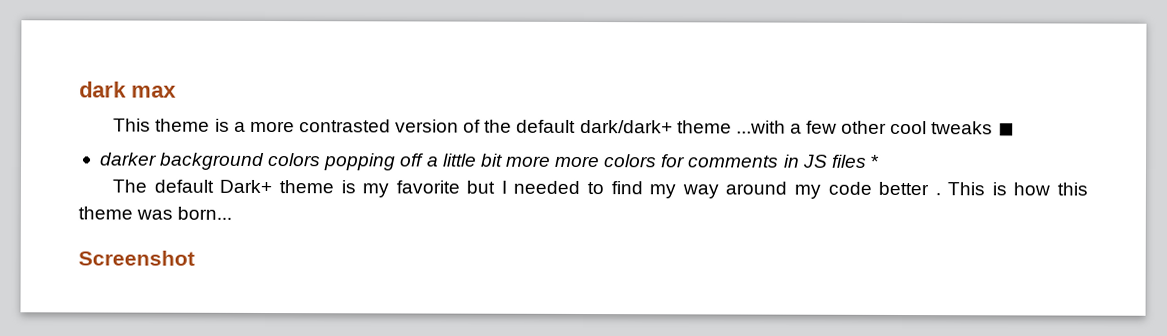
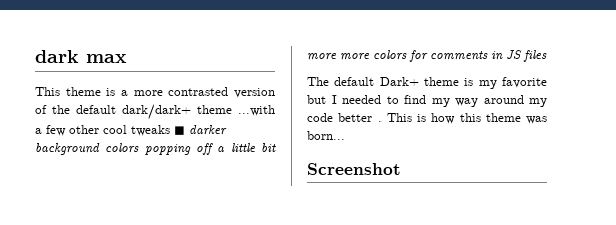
(1015, 129) // -> (185, 130) none
[870,154,880,168] * -> (547, 56) none

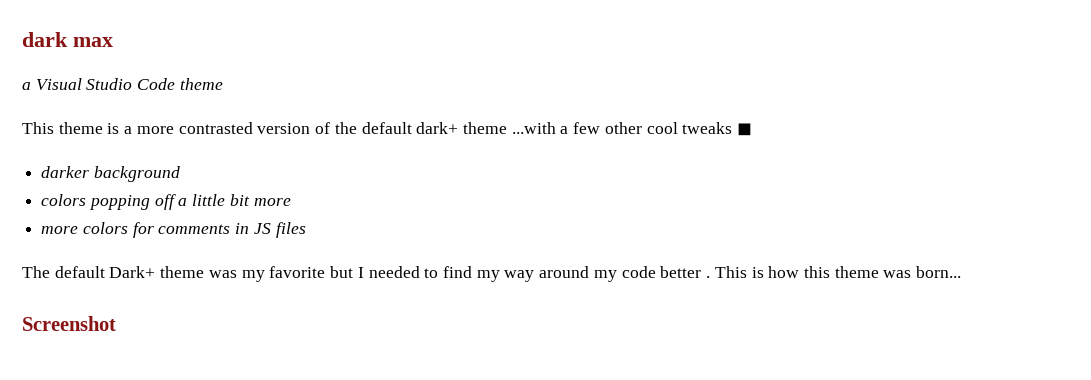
(127, 58) none -> [22,78,223,90] // a Visual Studio Code theme
[122,104,191,120] dark/dark+ -> [416,122,459,134] dark+
(185, 130) none -> (753, 129) //
(100, 149) none -> (180, 174) //
(337, 56) none -> (291, 202) //
[464,78,474,86] is -> [208,270,237,278] was

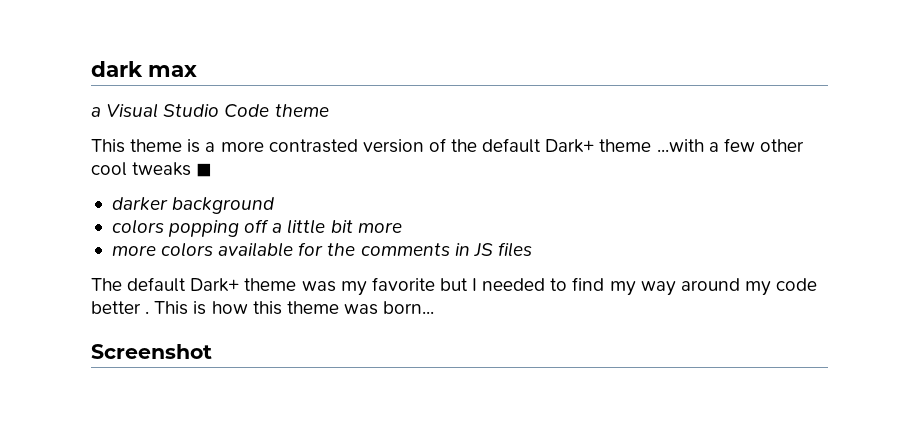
[416,122,459,134] dark+ -> [545,139,595,153] Dark+
[132,222,154,238] for -> [218,242,356,257] available for the

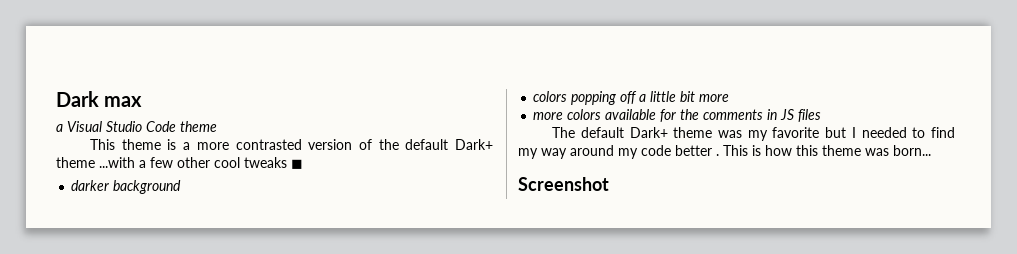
[91,61,143,77] dark -> [56,91,99,107] Dark

